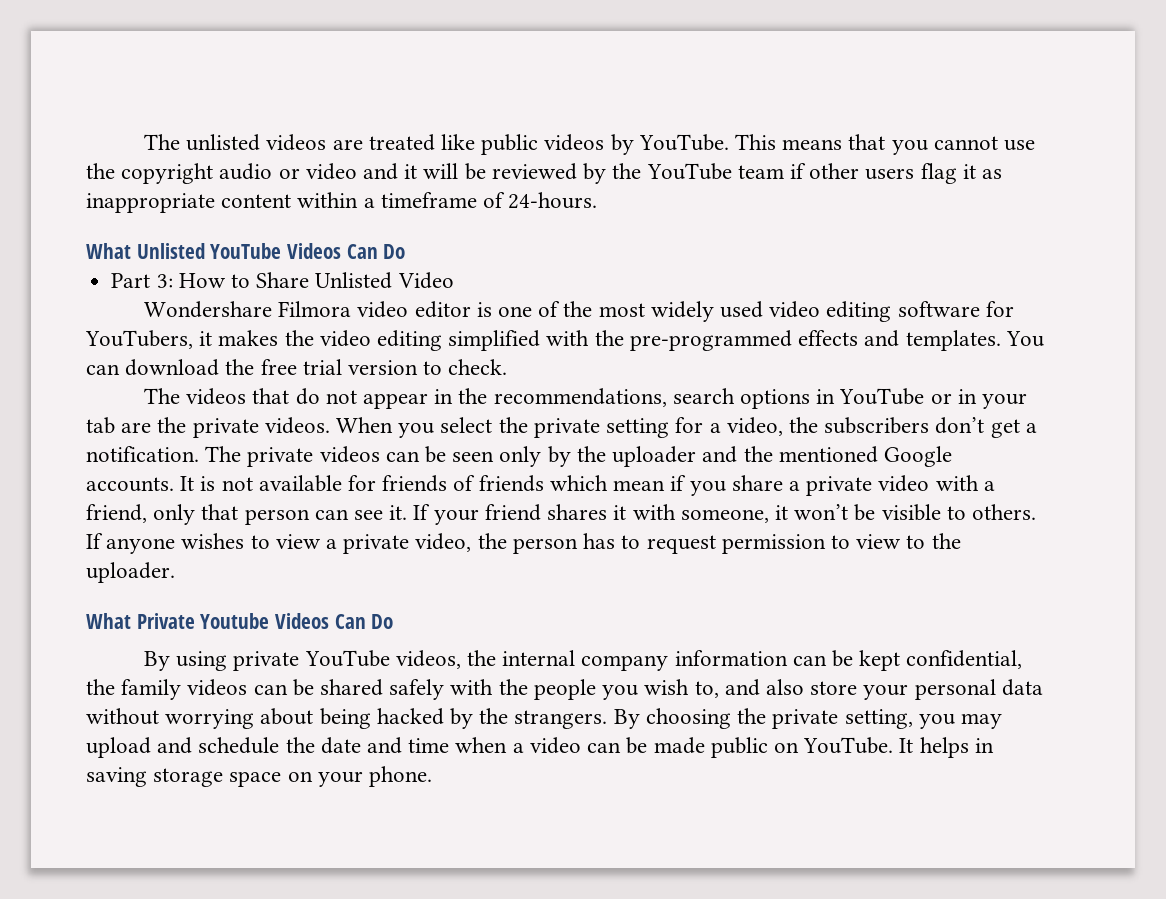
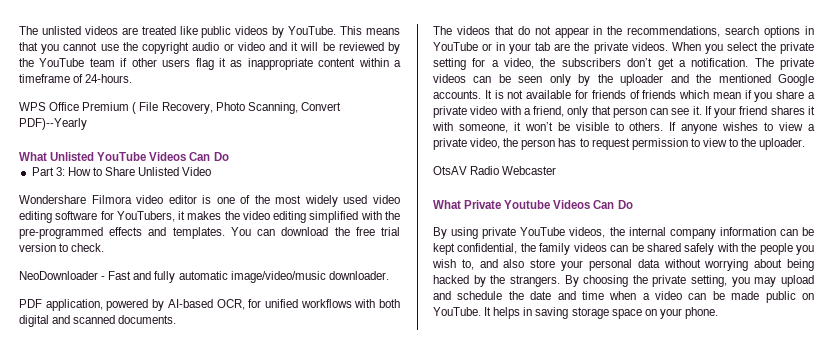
(598, 200) none -> [19,102,341,114] [19,118,87,130] // WPS Office Premium ( File Recovery, Photo Scanning, Convert PDF)--Yearly
(508, 367) none -> [19,271,389,283] [19,299,400,311] [19,315,177,327] // NeoDownloader - Fast and fully automatic image/video/music downloader. // PDF application, powered by AI-based OCR, for unified workflows with both digital and scanned documents.
(175, 572) none -> [433,166,557,175] // OtsAV Radio Webcaster

